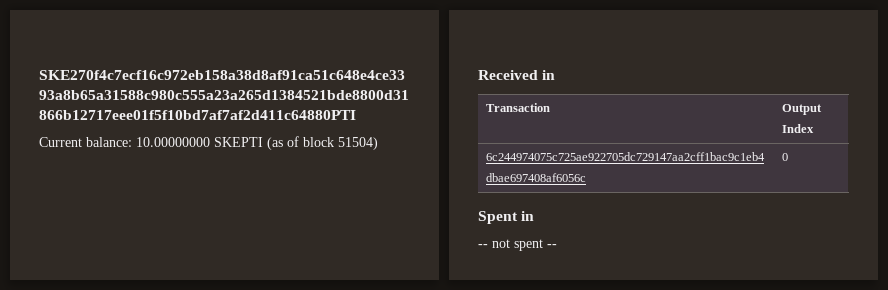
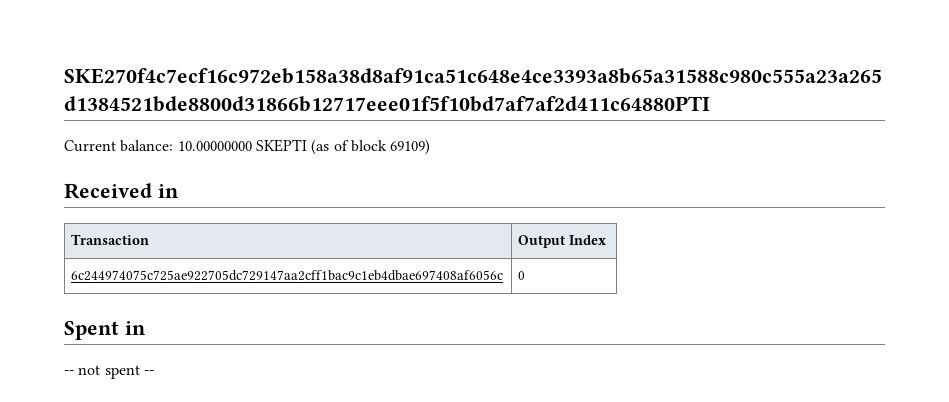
[338,137,378,150] 51504) -> [390,139,431,155] 69109)

